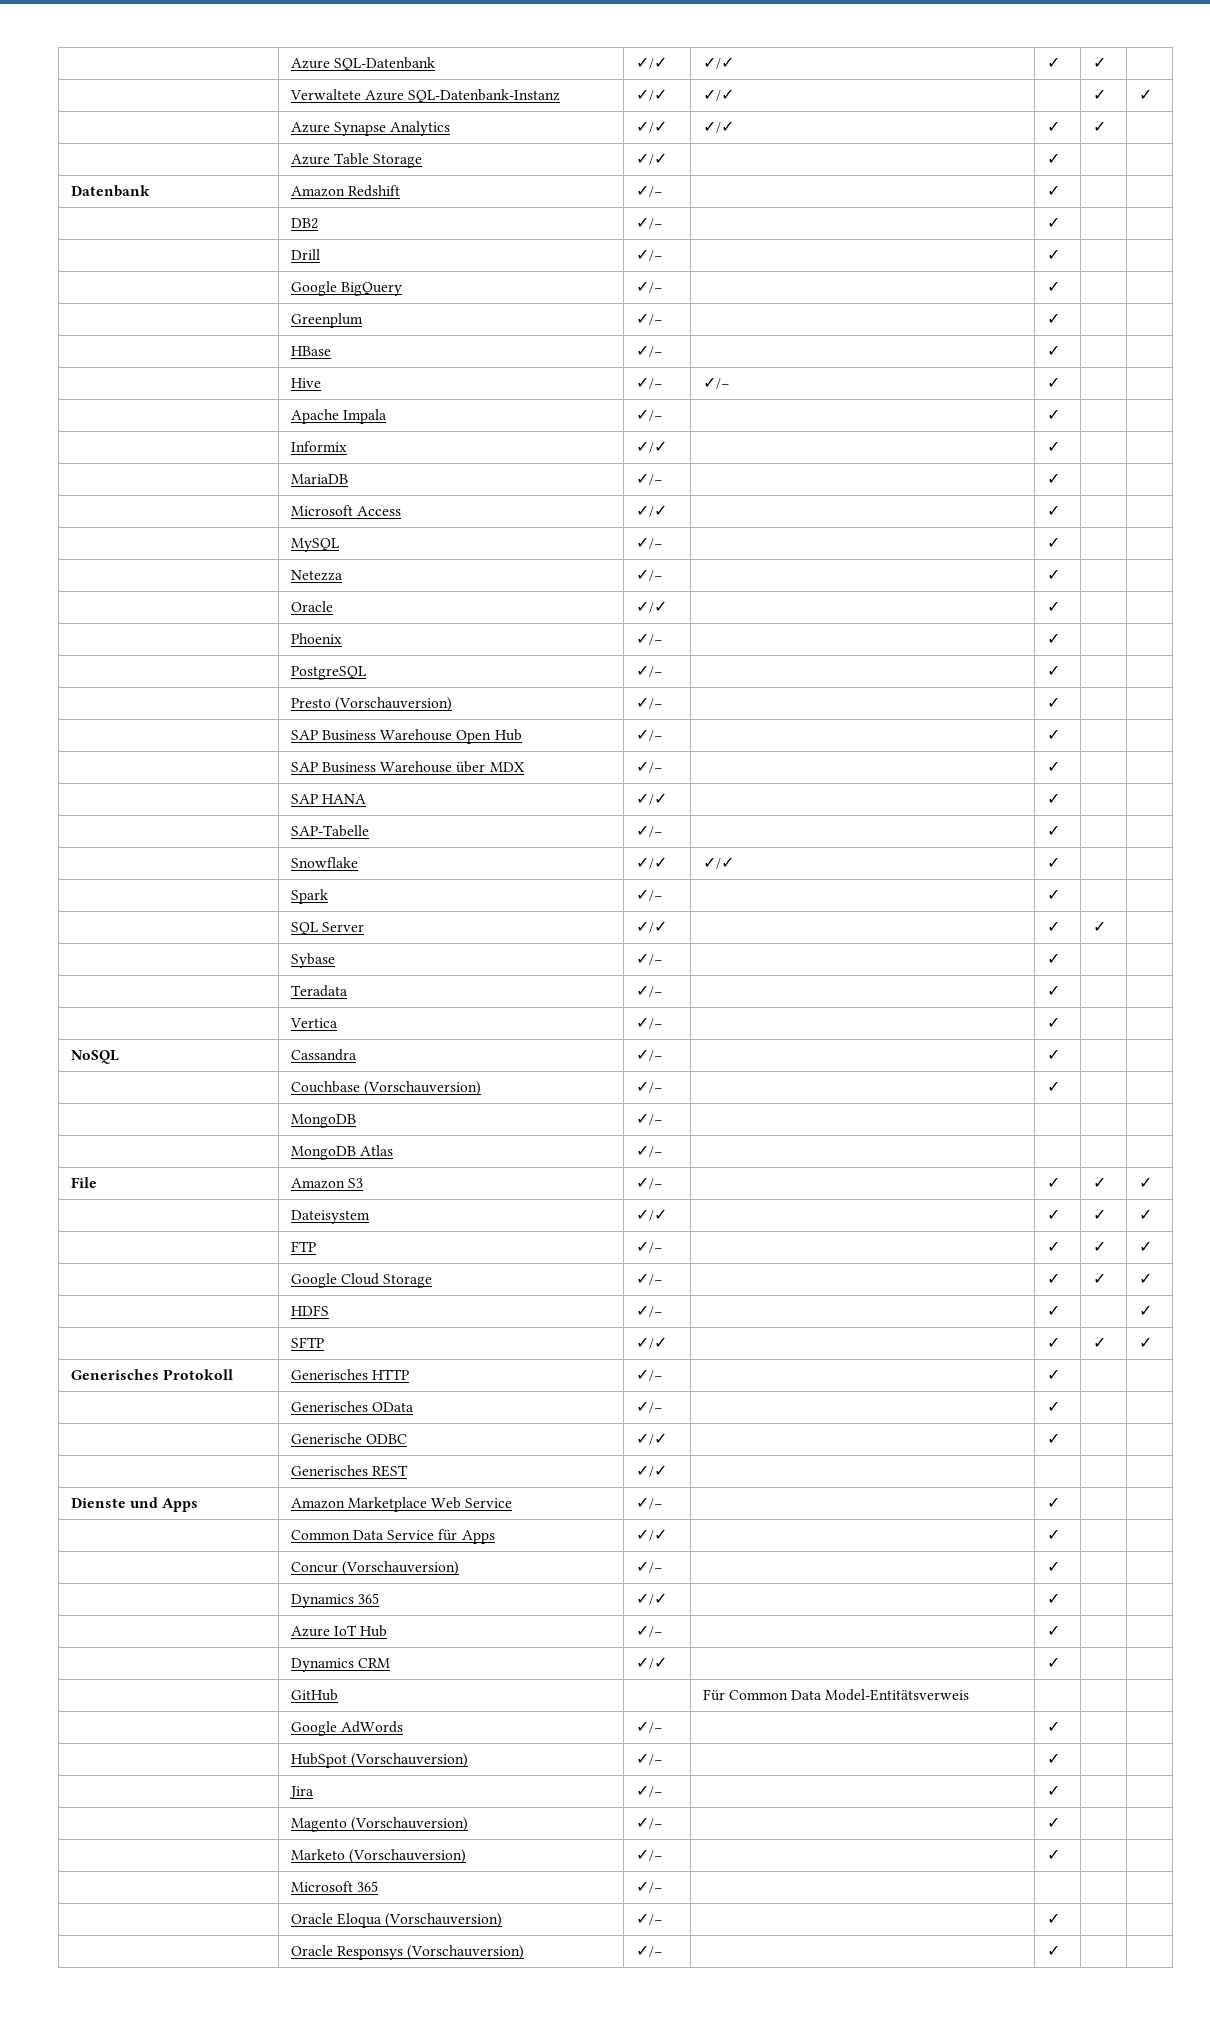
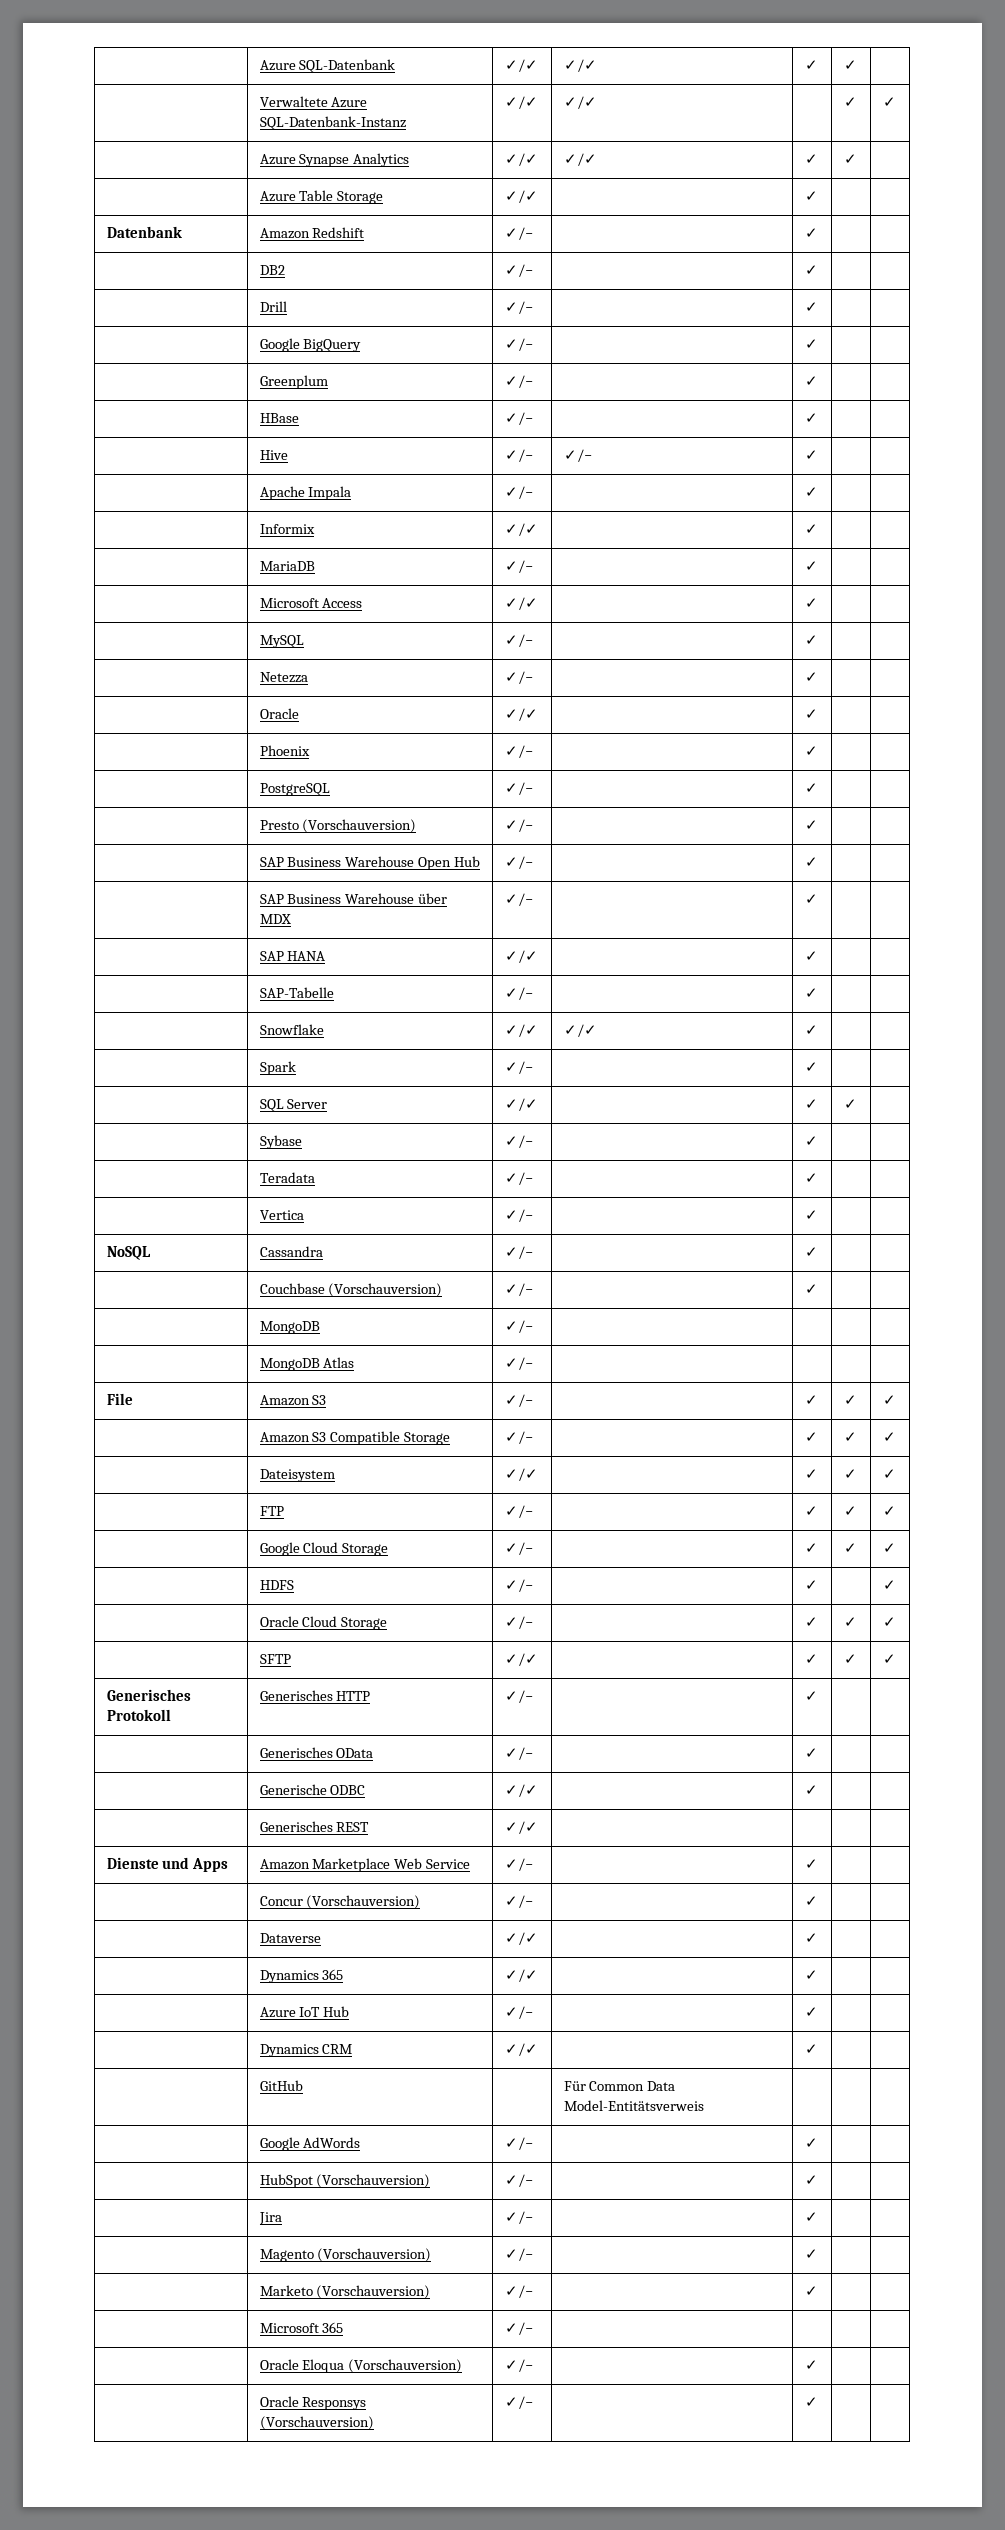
(1152, 1182) none -> [259,1431,451,1445] [504,1431,533,1444] [804,1432,818,1442] [843,1432,857,1442] [882,1432,896,1442] // | Amazon S3 Compatible Storage | ✓/− | | ✓ | ✓ | ✓
(1152, 1310) none -> [259,1616,388,1630] [504,1616,533,1629] [804,1617,818,1627] [843,1617,857,1627] [882,1617,896,1627] // | Oracle Cloud Storage | ✓/− | | ✓ | ✓ | ✓
[290,1529,495,1544] [635,1529,667,1541] [1046,1529,1060,1540] [290,1561,460,1576] [635,1561,663,1573] Common Data Service für Apps | ✓/✓ | | ✓ | | // | Concur (Vorschauversion) | ✓/− -> [259,1895,421,1909] [504,1895,533,1908] [804,1896,818,1906] [259,1933,321,1943] [504,1932,538,1945] Concur (Vorschauversion) | ✓/− | | ✓ | | // | Dataverse | ✓/✓

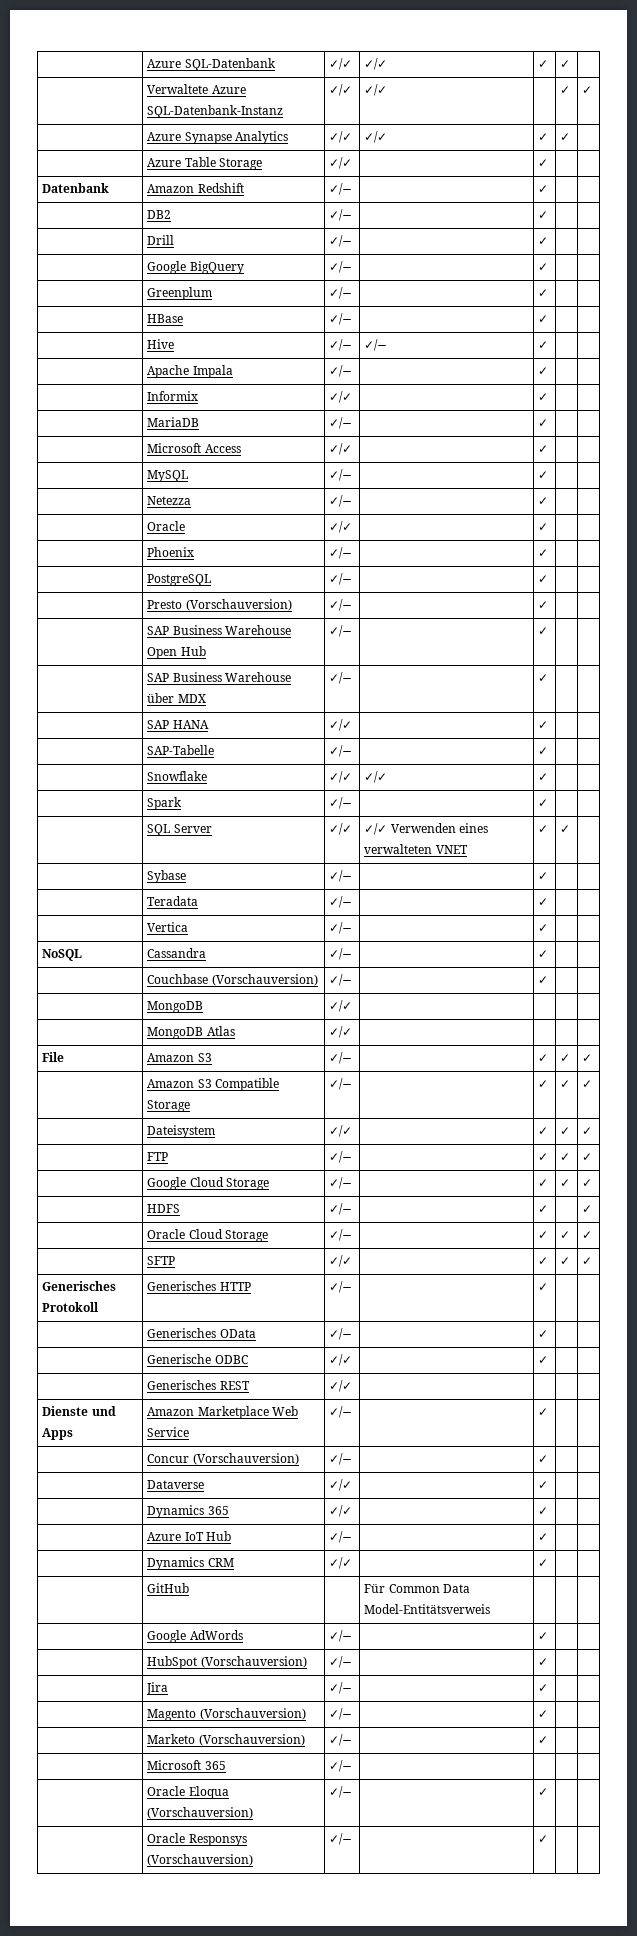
(538, 1104) none -> [364,823,488,835] [364,844,468,854] ✓/✓ Verwenden eines verwalteten VNET
[504,1320,533,1333] ✓/− -> [329,1000,353,1012] ✓/✓
[504,1357,533,1370] ✓/− -> [329,1026,353,1038] ✓/✓

